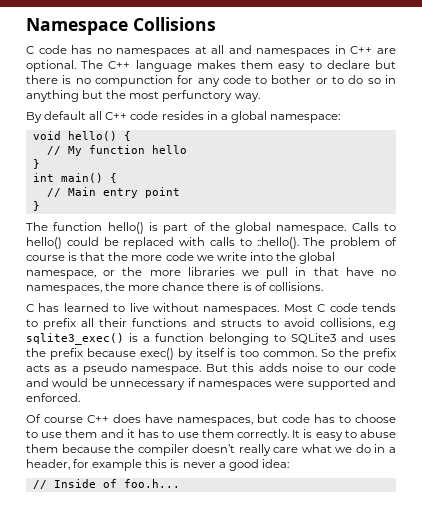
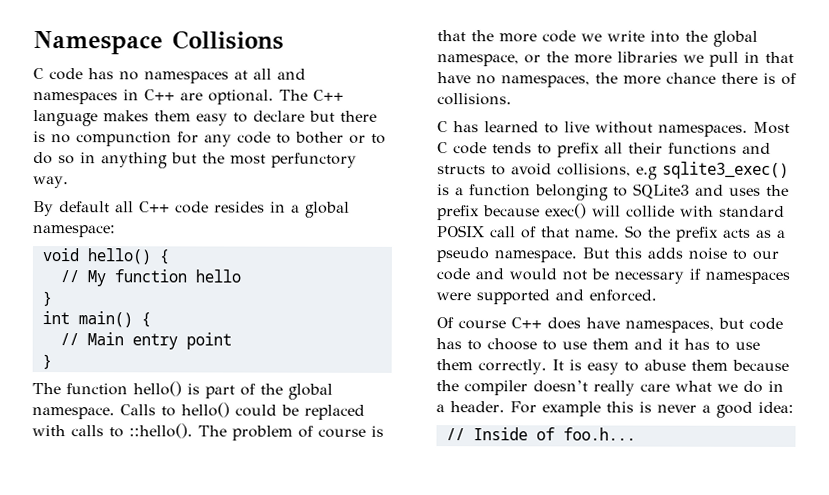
[177,348,318,360] by itself is too common. -> [592,205,785,218] [437,225,620,239] will collide with standard POSIX call of that name.
[91,378,186,390] be unnecessary -> [562,268,684,284] not be necessary
[26,459,90,470] header, for -> [450,401,537,414] header. For

